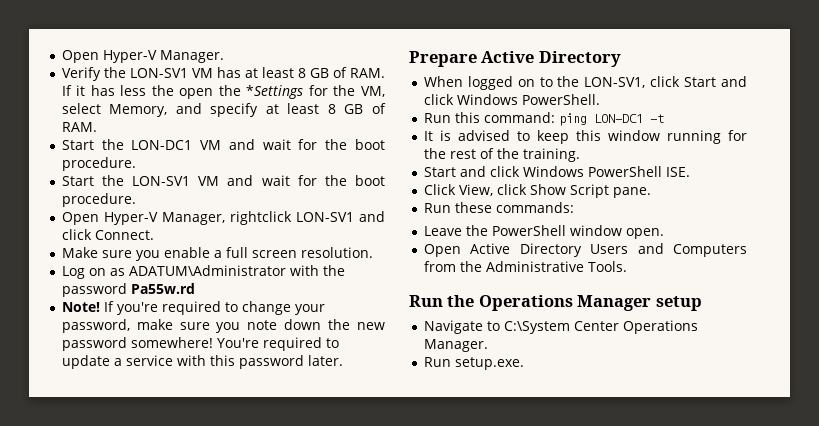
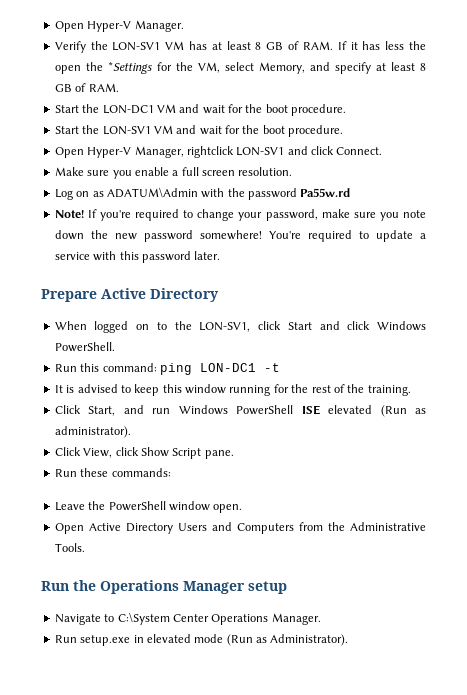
[128,265,286,276] ADATUM\Administrator -> [106,187,198,198] ADATUM\Admin
[423,166,690,177] Start and click Windows PowerShell ISE. -> [54,405,427,417] [54,426,131,438] Click Start, and run Windows PowerShell ISE elevated (Run as administrator).
[454,357,524,370] setup.exe. -> [80,634,349,646] setup.exe in elevated mode (Run as Administrator).

